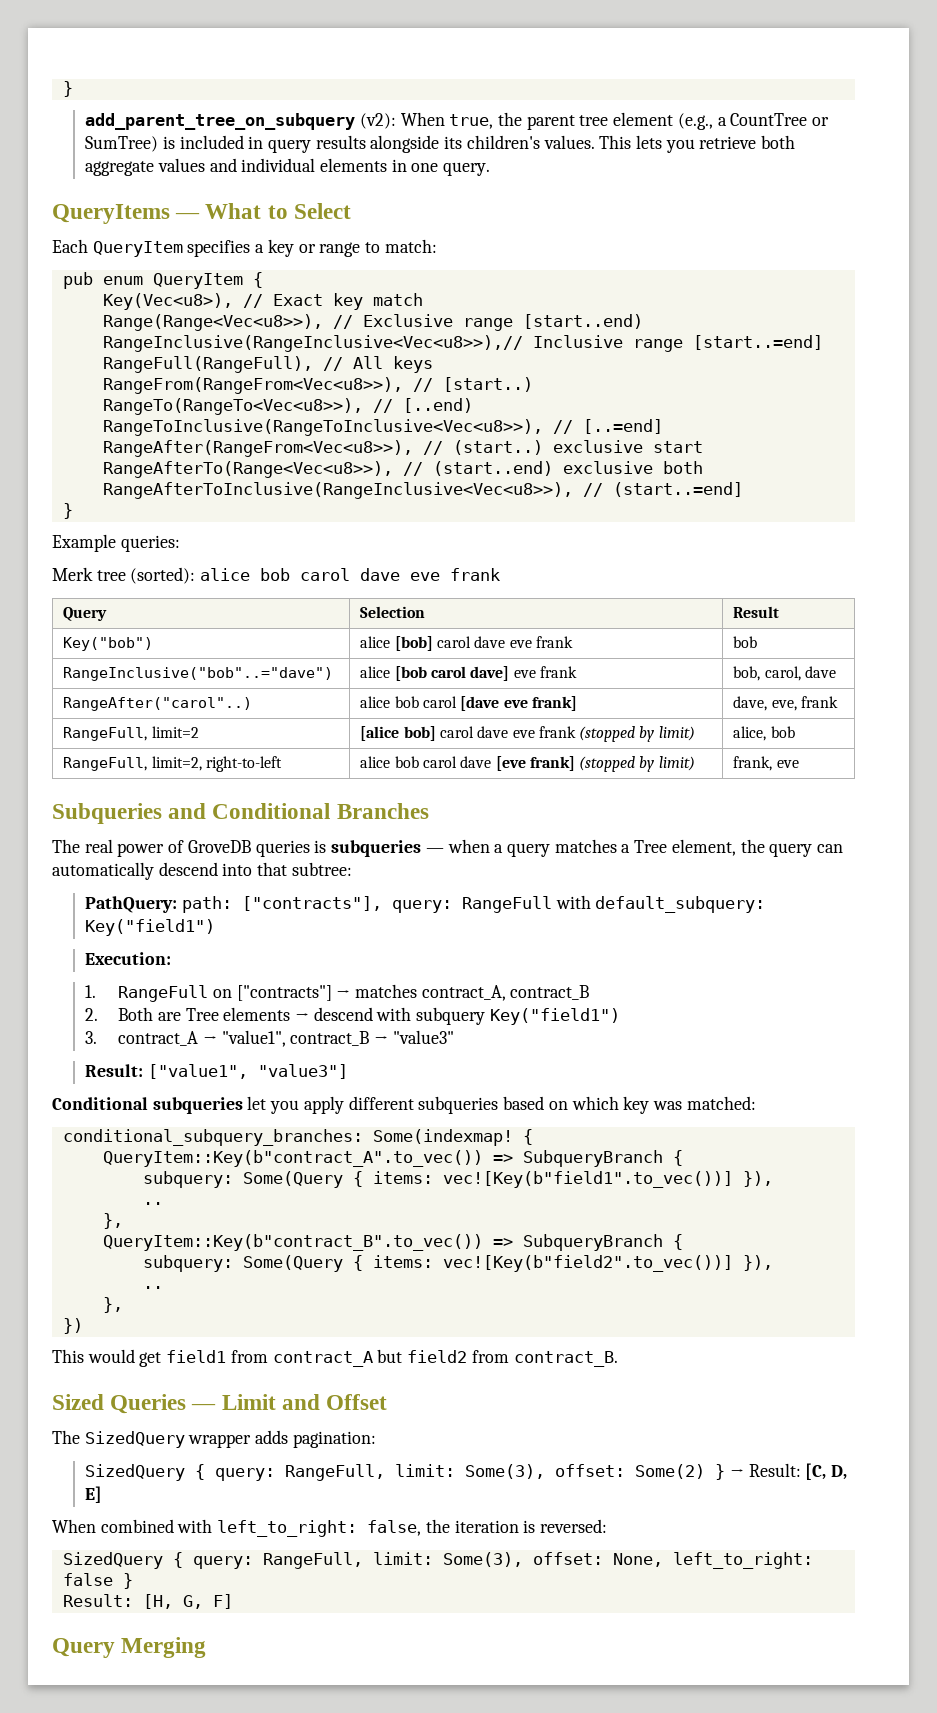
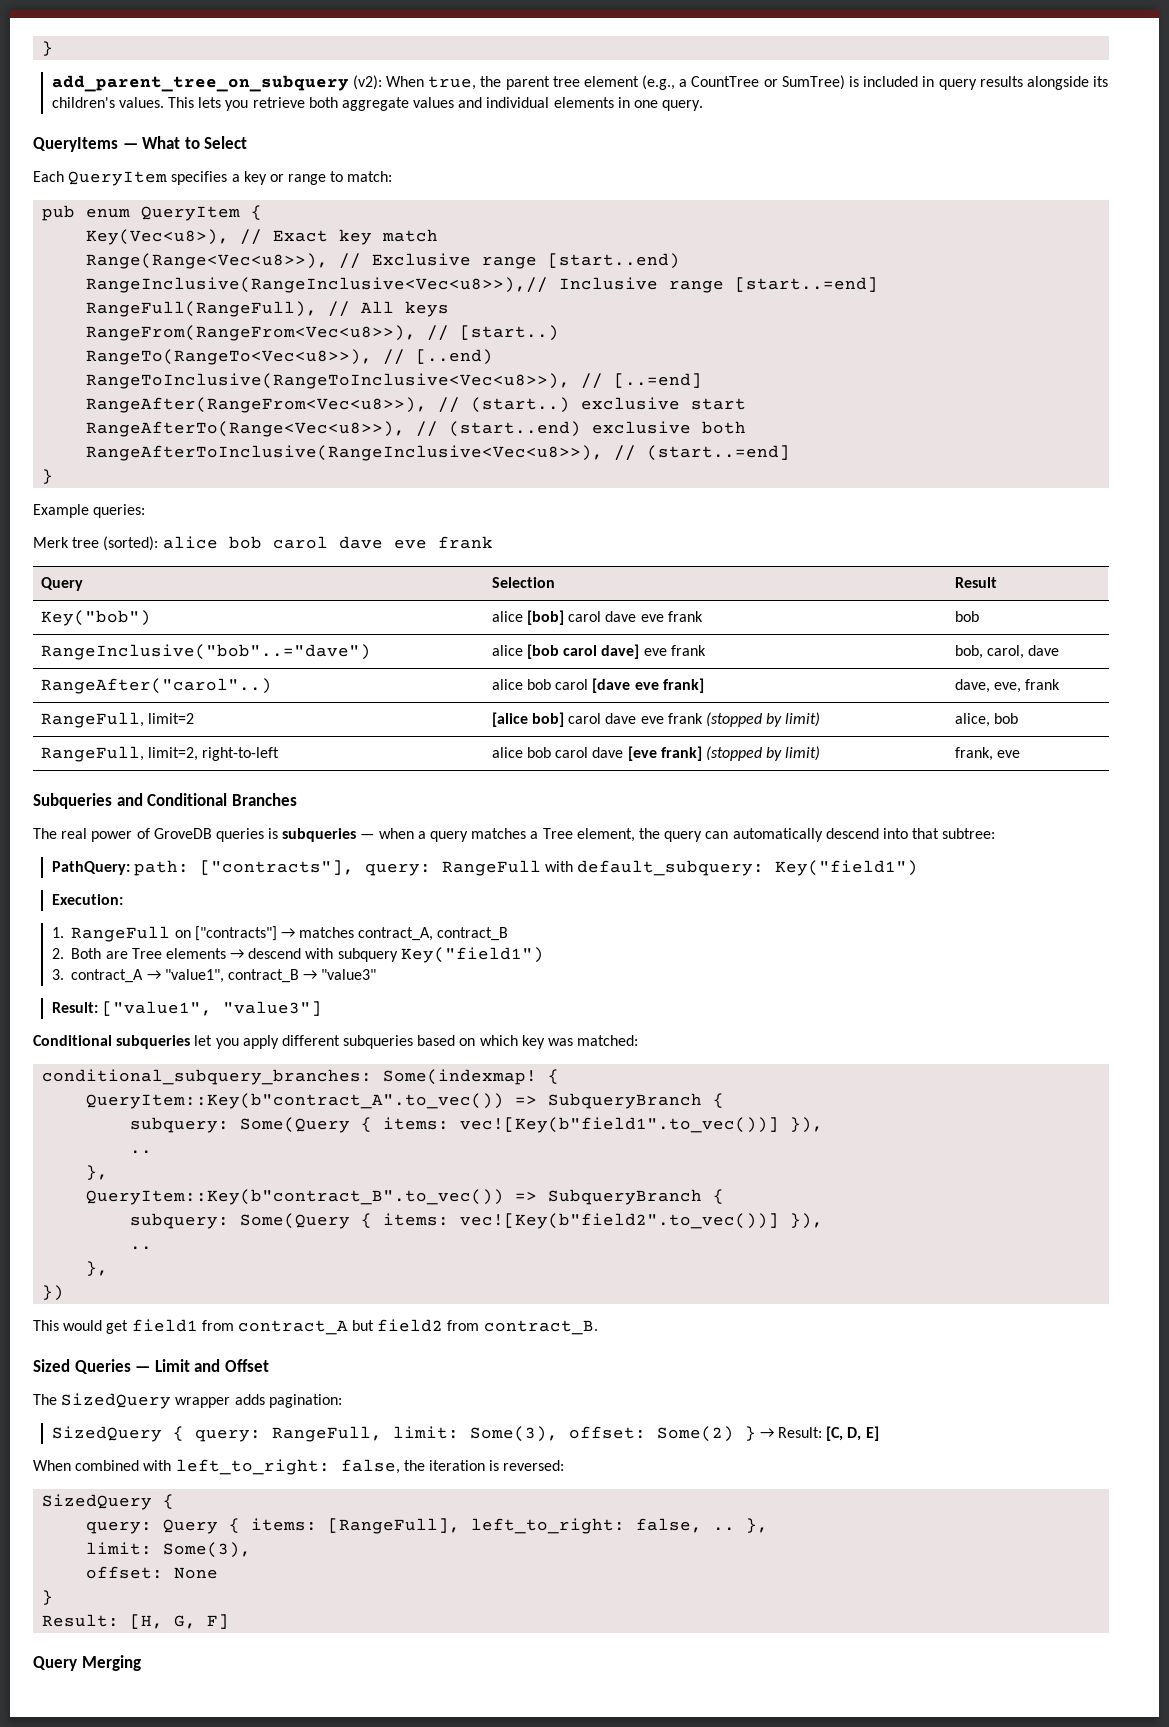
[192,1552,813,1569] [62,1573,113,1586] query: RangeFull, limit: Some(3), offset: None, left_to_right: false -> [86,1518,769,1534] [86,1542,252,1558] [86,1566,219,1579] // query: Query { items: [RangeFull], left_to_right: false, .. }, // limit: Some(3), // offset: None //

